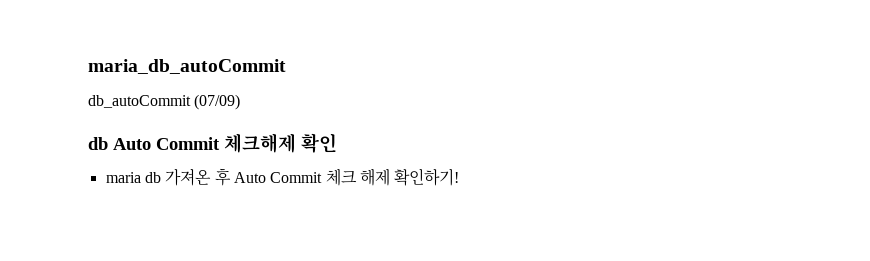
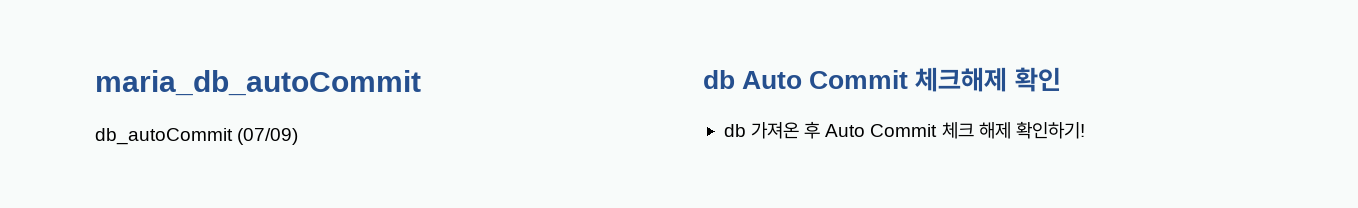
[105,172,141,183] maria -> (1061, 79) none

